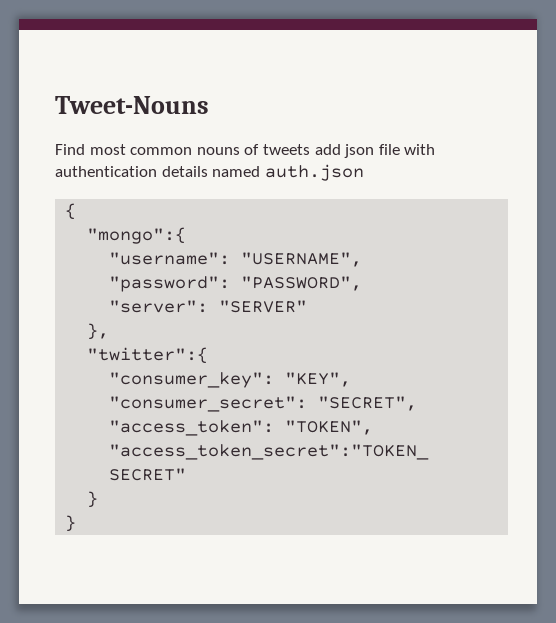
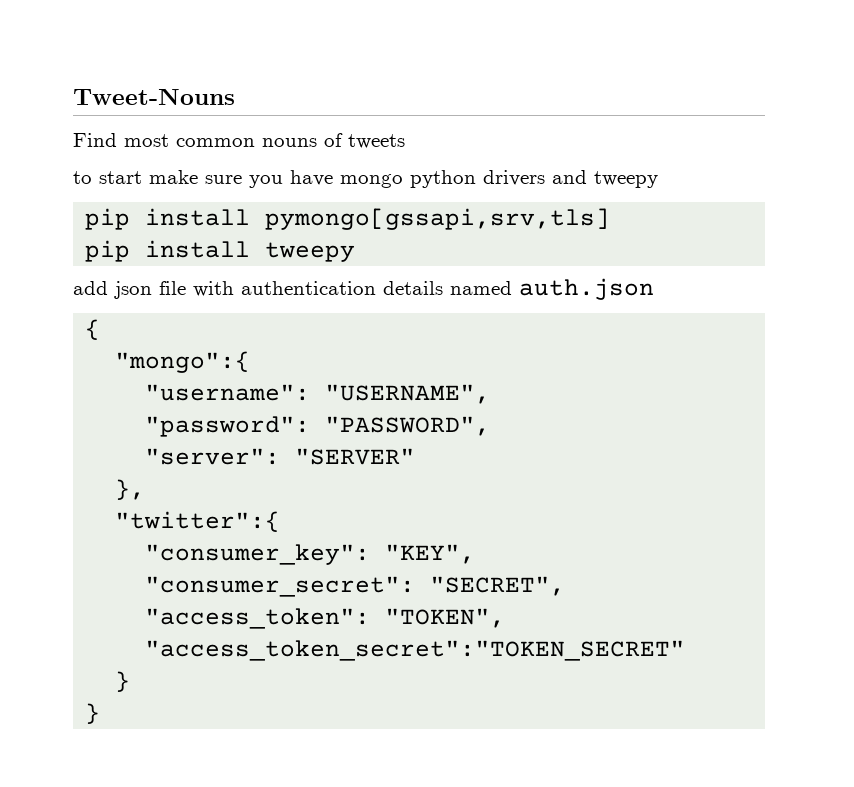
(310, 149) none -> [73,170,658,188] [85,208,611,230] [85,240,356,262] // to start make sure you have mongo python drivers and tweepy // pip install pymongo[gssapi,srv,tls] // pip install tweepy //

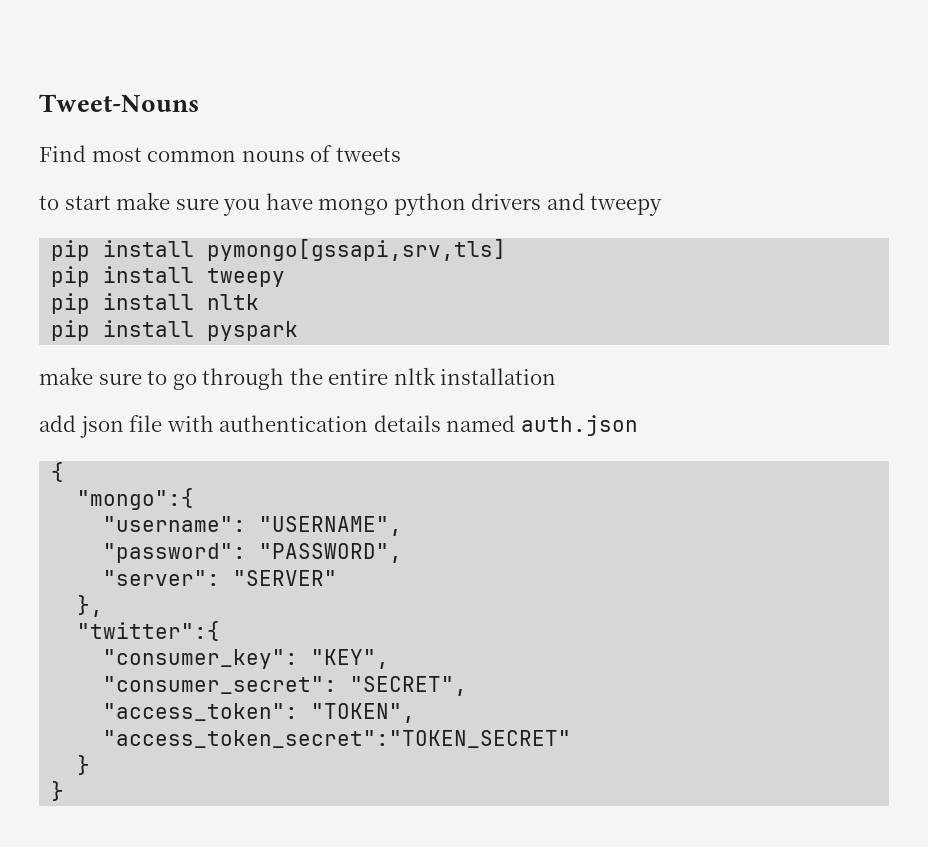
(356, 252) none -> [51,293,260,314] [51,320,299,341] [39,367,557,390] // pip install nltk // pip install pyspark // make sure to go through the entire nltk installation

